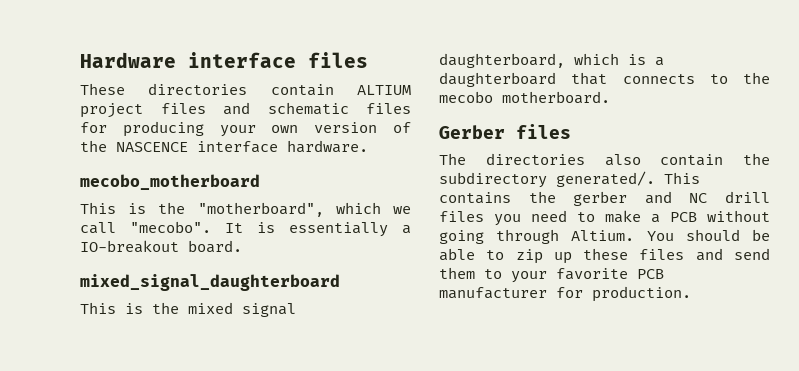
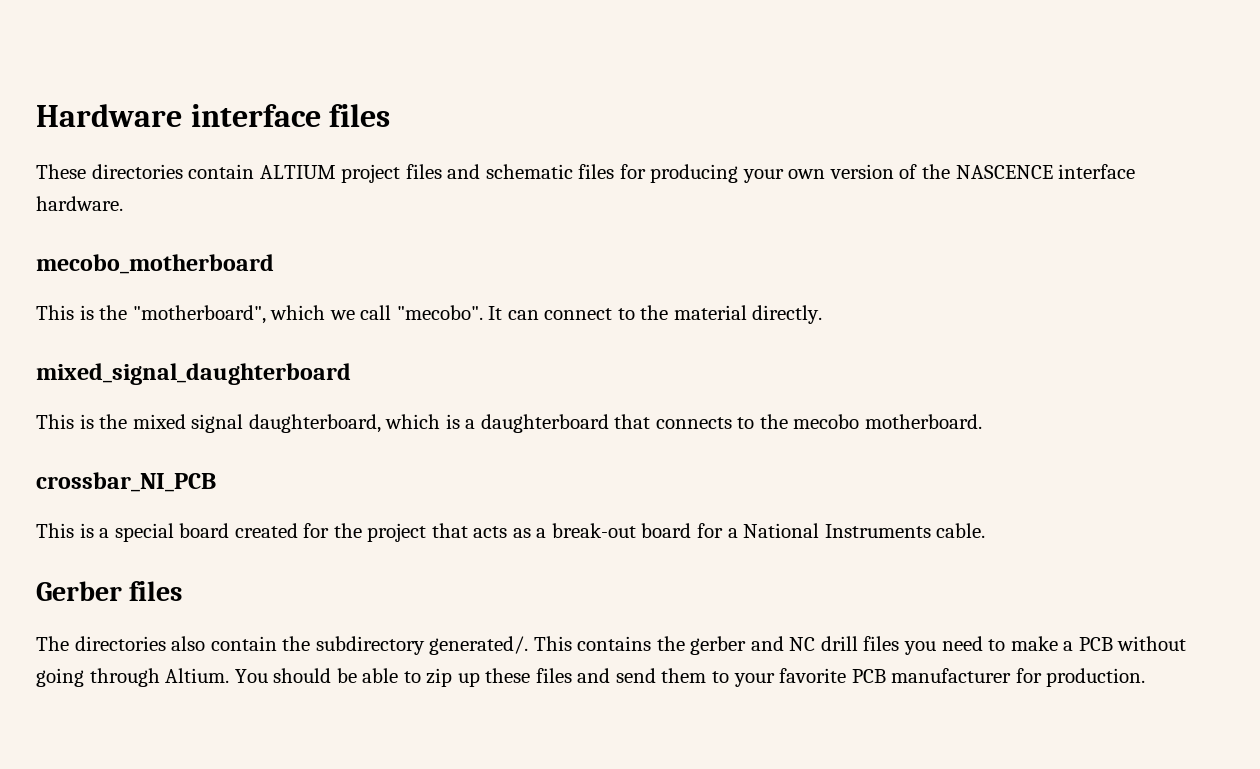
[257,222,411,237] [80,240,242,253] is essentially a IO-breakout board. -> [507,305,823,324] can connect to the material directly.
(610, 97) none -> [36,472,216,492] [36,523,986,542] // crossbar_NI_PCB // This is a special board created for the project that acts as a break-out board for a National Instruments cable.

